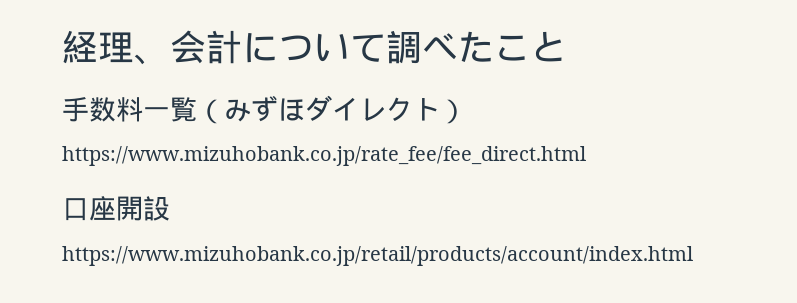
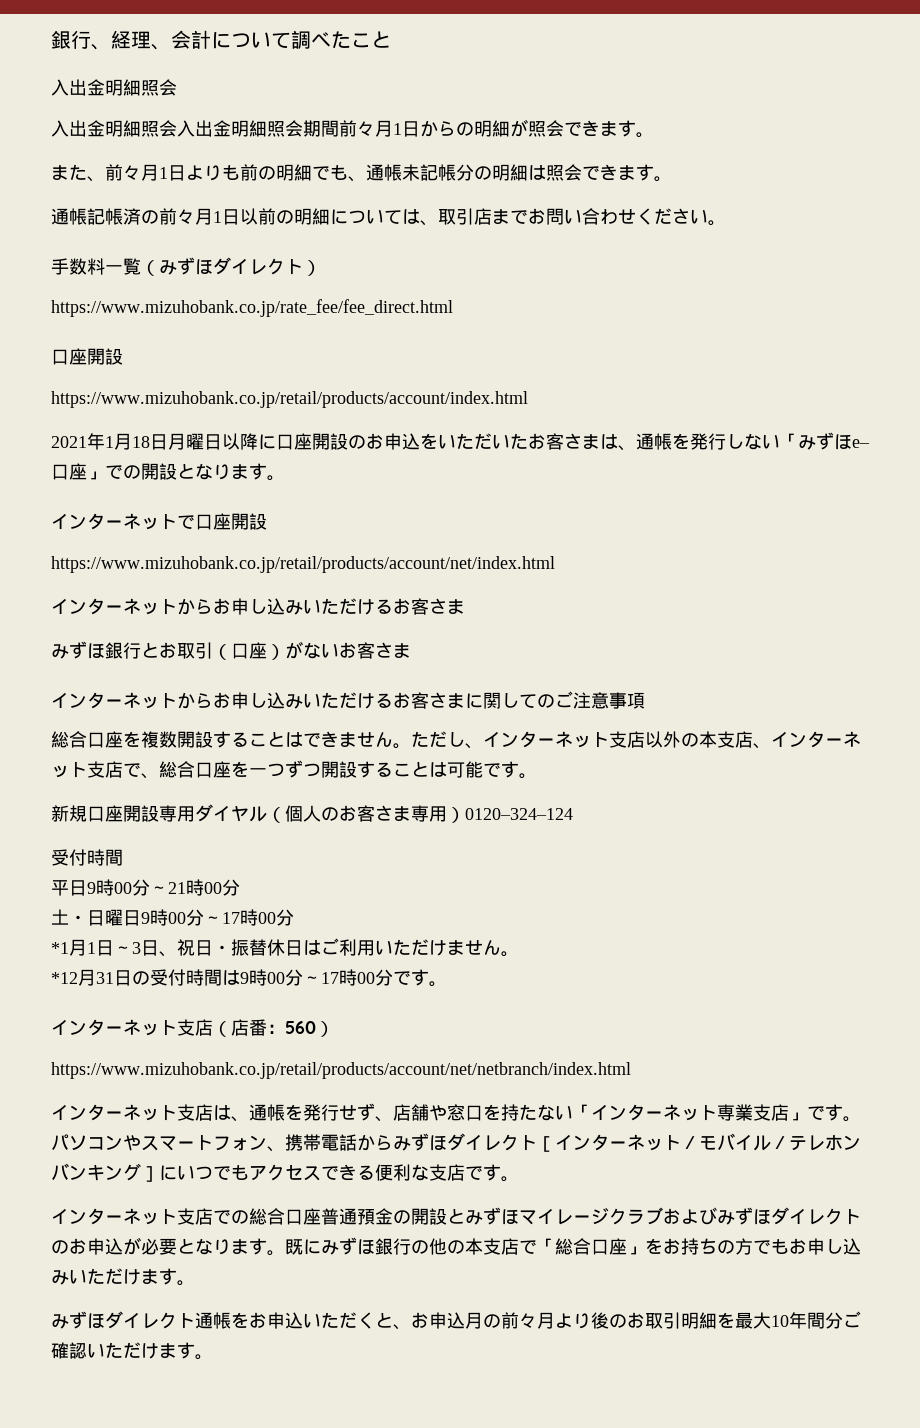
(62, 47) none -> [51,30,111,50] 銀行、
(566, 46) none -> [51,79,177,96] [51,119,654,138] [51,164,672,182] [51,208,726,226] // 入出金明細照会 // 入出金明細照会入出金明細照会期間前々月1日からの明細が照会できます。 // また、前々月1日よりも前の明細でも、通帳未記帳分の明細は照会できます。 // 通帳記帳済の前々月1日以前の明細については、取引店までお問い合わせください。
(693, 256) none -> [51,432,870,451] [51,463,285,481] [51,513,267,530] [51,556,555,573] [51,598,465,615] [51,641,411,660] [51,691,645,709] [51,731,861,749] [51,760,537,779] [51,804,573,823] [51,849,123,866] [51,879,240,896] [51,909,294,926] [51,938,519,957] [51,969,447,987] [51,1019,334,1037] [51,1062,631,1079] [51,1103,861,1122] [51,1133,861,1152] [51,1163,519,1182] [51,1207,861,1225] [51,1237,861,1256] [51,1268,195,1286] [51,1311,861,1330] [51,1342,213,1360] // 2021年1月18日月曜日以降に口座開設のお申込をいただいたお客さまは、通帳を発行しない「みずほe–口座」での開設となります。 // インターネットで口座開設 // https://www.mizuhobank.co.jp/retail/products/account/net/index.html // インターネットからお申し込みいただけるお客さま // みずほ銀行とお取引（口座）がないお客さま // インターネットからお申し込みいただけるお客さまに関してのご注意事項 // 総合口座を複数開設することはできません。ただし、インターネット支店以外の本支店、インターネット支店で、総合口座を一つずつ開設することは可能です。 // 新規口座開設専用ダイヤル（個人のお客さま専用）0120–324–124 // 受付時間 // 平日9時00分～21時00分 // 土・日曜日9時00分～17時00分 // *1月1日～3日、祝日・振替休日はご利用いただけません。 // *12月31日の受付時間は9時00分～17時00分です。 // インターネット支店（店番：560） // https://www.mizuhobank.co.jp/retail/products/account/net/netbranch/index.html // インターネット支店は、通帳を発行せず、店舗や窓口を持たない「インターネット専業支店」です。パソコンやスマートフォン、携帯電話からみずほダイレクト［インターネット／モバイル／テレホンバンキング］にいつでもアクセスできる便利な支店です。 // インターネット支店での総合口座普通預金の開設とみずほマイレージクラブおよびみずほダイレクトのお申込が必要となります。既にみずほ銀行の他の本支店で「総合口座」をお持ちの方でもお申し込みいただけます。 // みずほダイレクト通帳をお申込いただくと、お申込月の前々月より後のお取引明細を最大10年間分ご確認いただけます。

